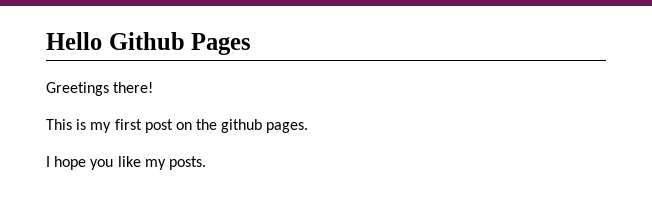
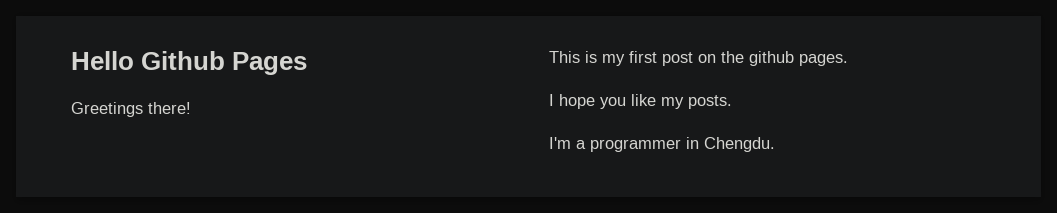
(206, 163) none -> [549,137,775,152] // I'm a programmer in Chengdu.

